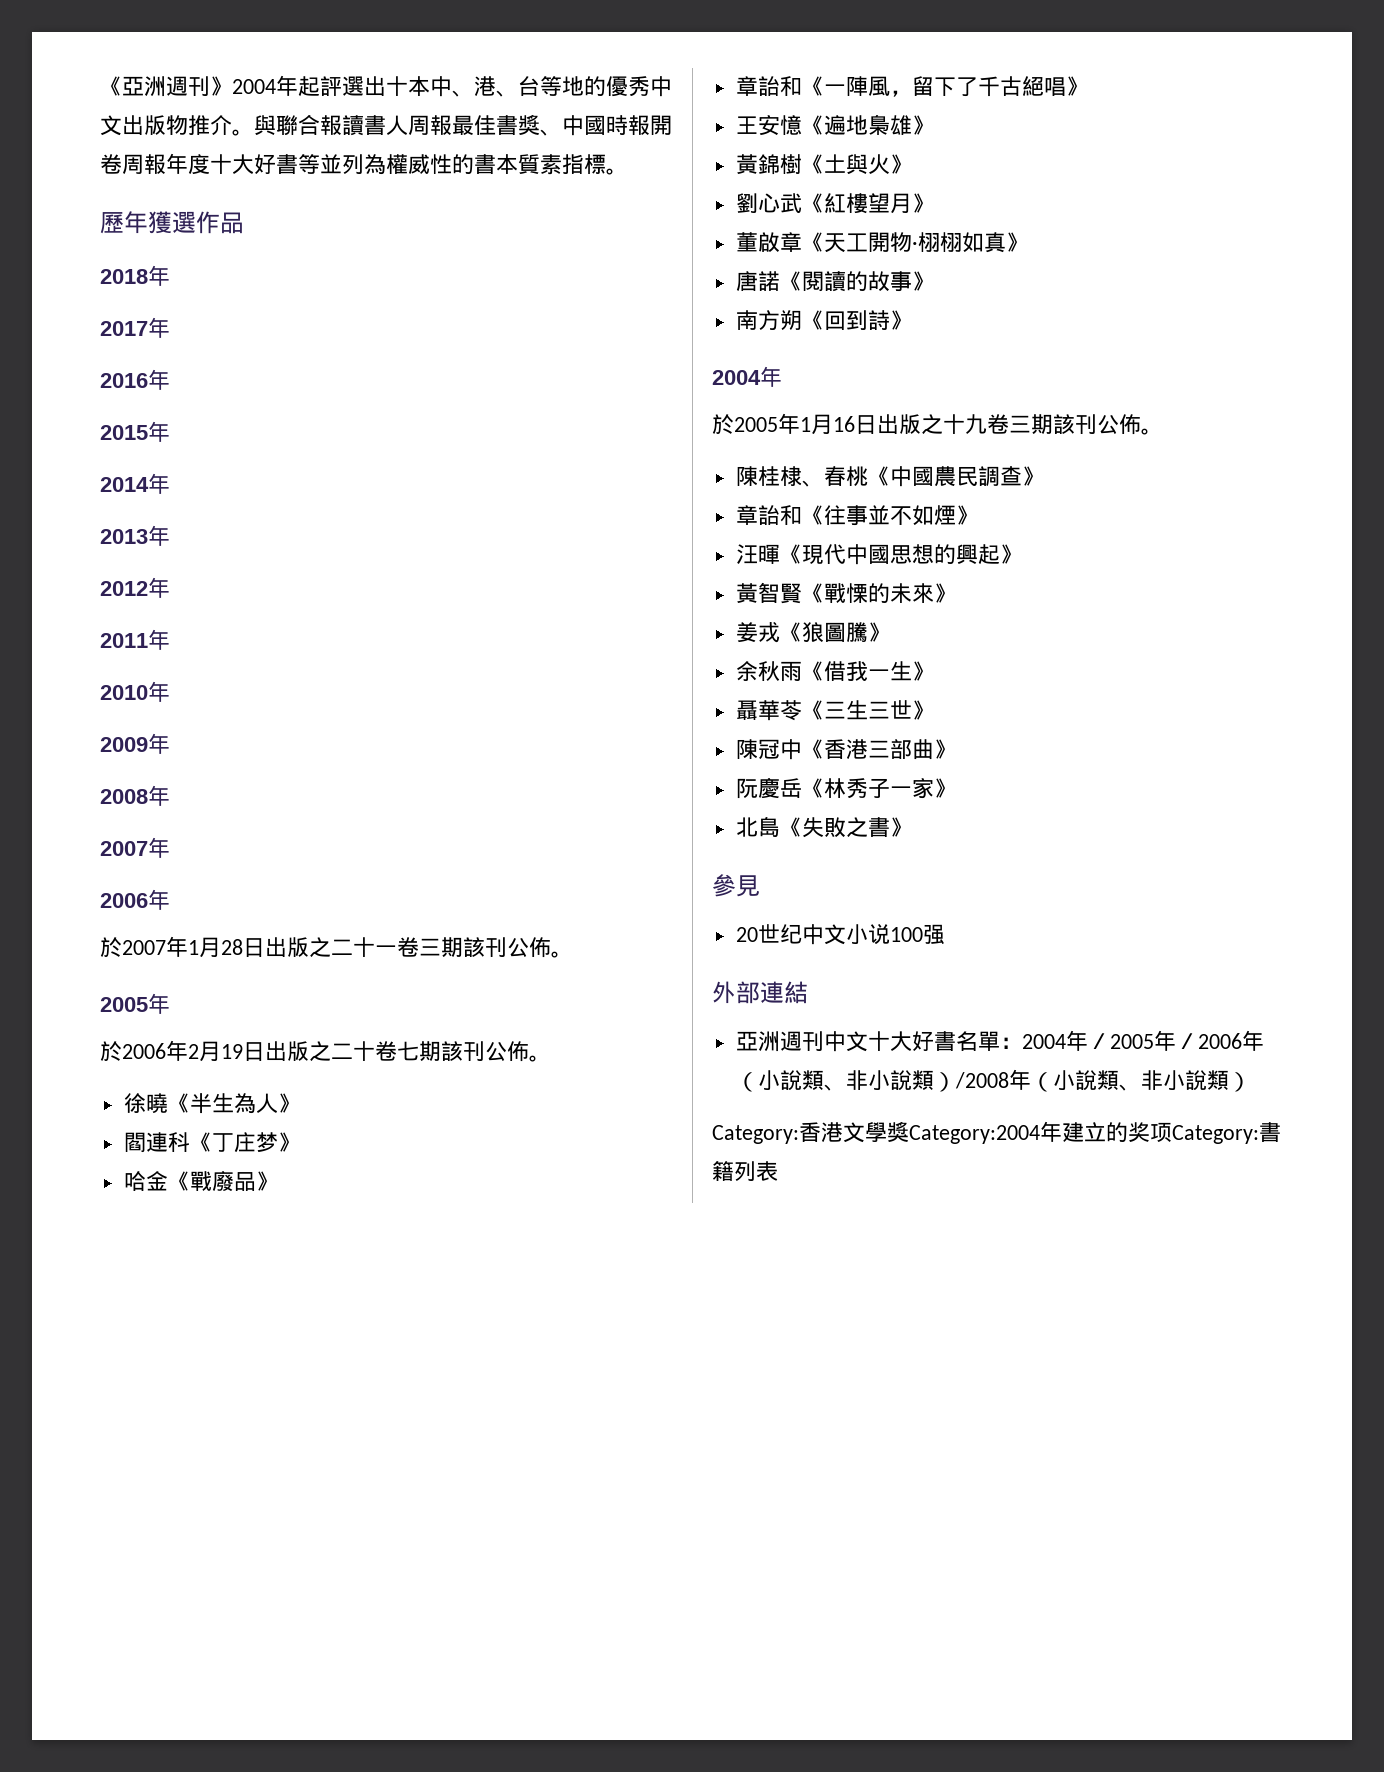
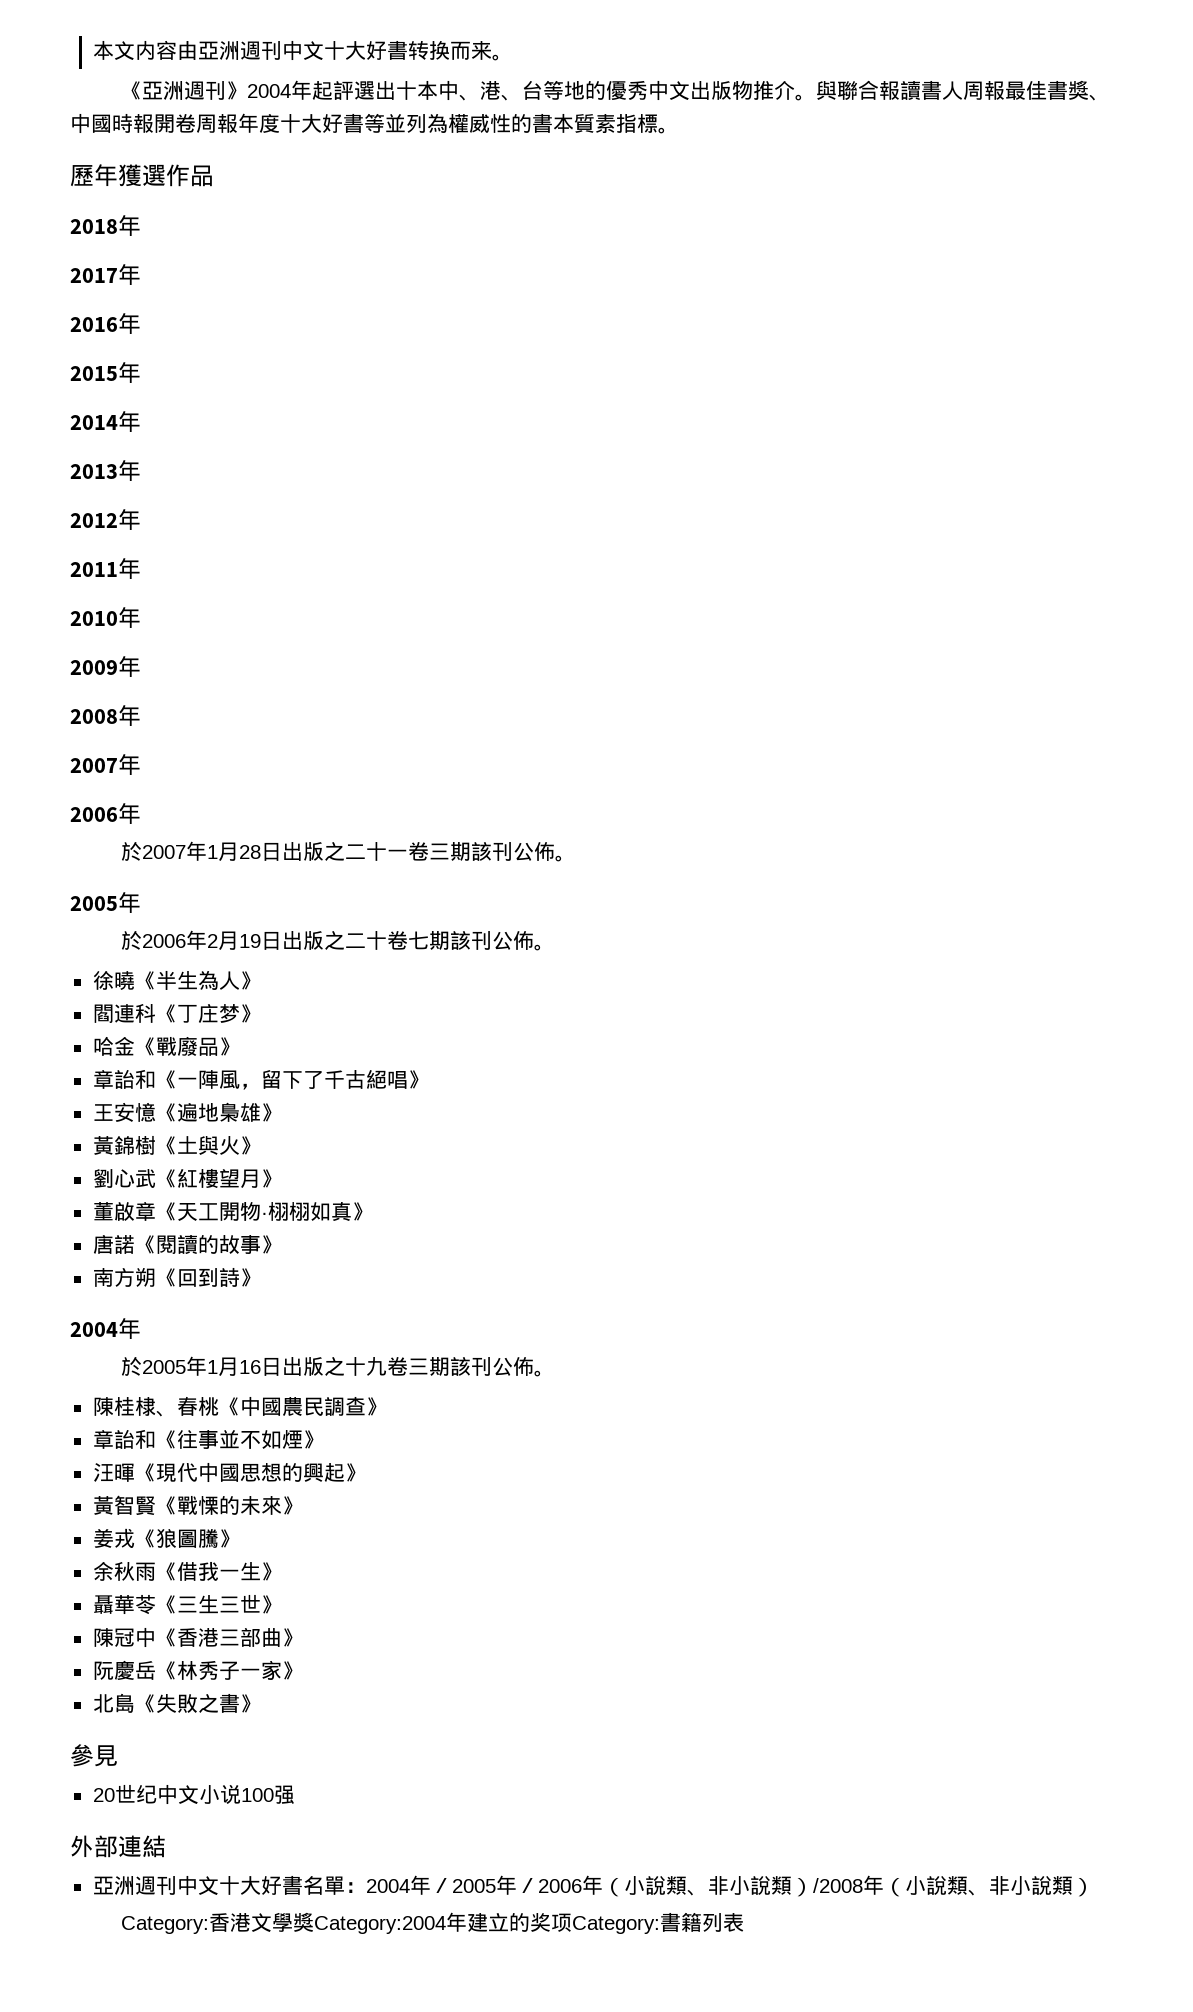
(100, 86) none -> [92,40,513,61] 本文内容由亞洲週刊中文十大好書转换而来。 //

